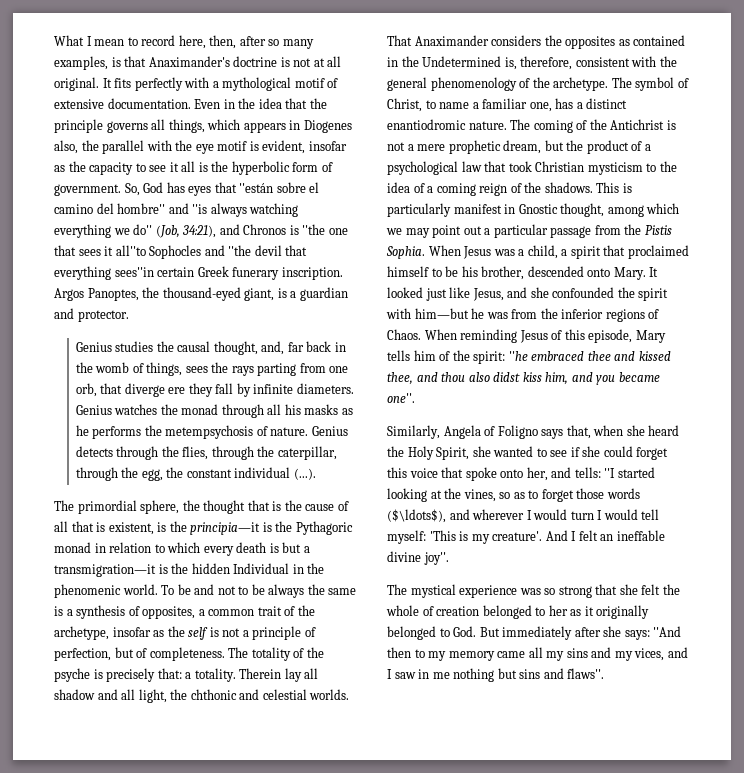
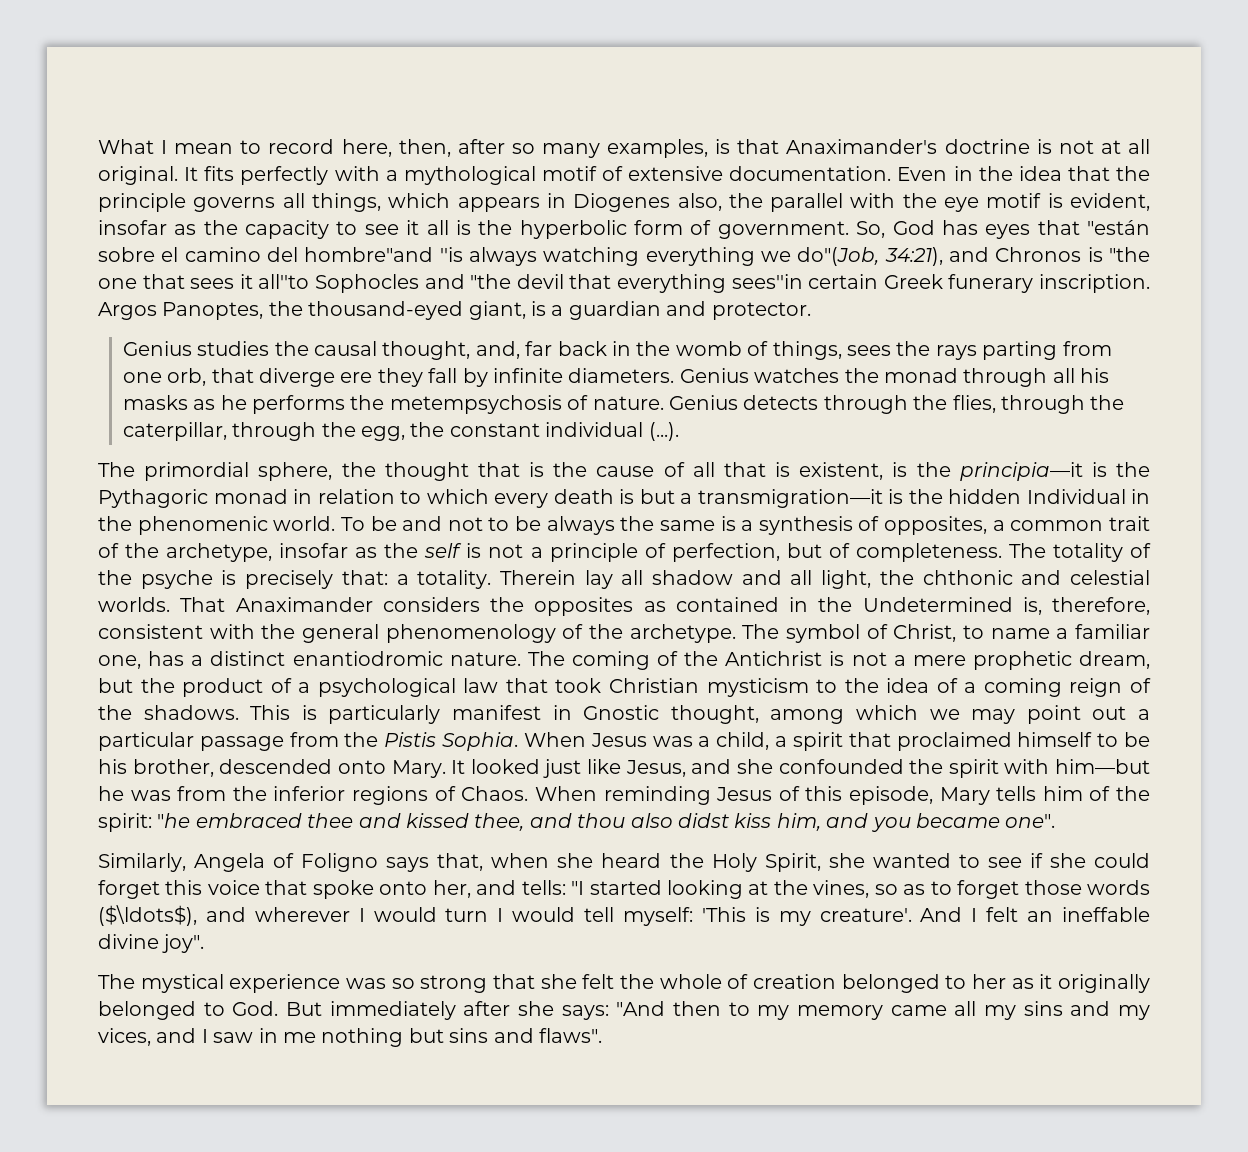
[239,183,274,193] ''están -> [1086,220,1150,235] "están
[117,203,189,214] hombre'' and -> [304,247,434,262] hombre"and
[133,224,180,238] do'' (Job, -> [797,247,880,266] do"(Job,
[302,224,326,235] ''the -> [1109,247,1151,262] "the
[228,245,252,256] ''the -> [470,274,512,289] "the
[508,351,528,361] ''he -> [157,813,191,828] "he
[387,393,415,403] one''. -> [1005,814,1056,828] one".
[604,468,616,478] ''I -> [571,881,585,895] "I
[423,552,449,565] joy''. -> [162,934,205,953] joy".
[653,626,682,637] ''And -> [616,1001,666,1016] "And
[567,668,605,679] flaws''. -> [539,1028,602,1043] flaws".

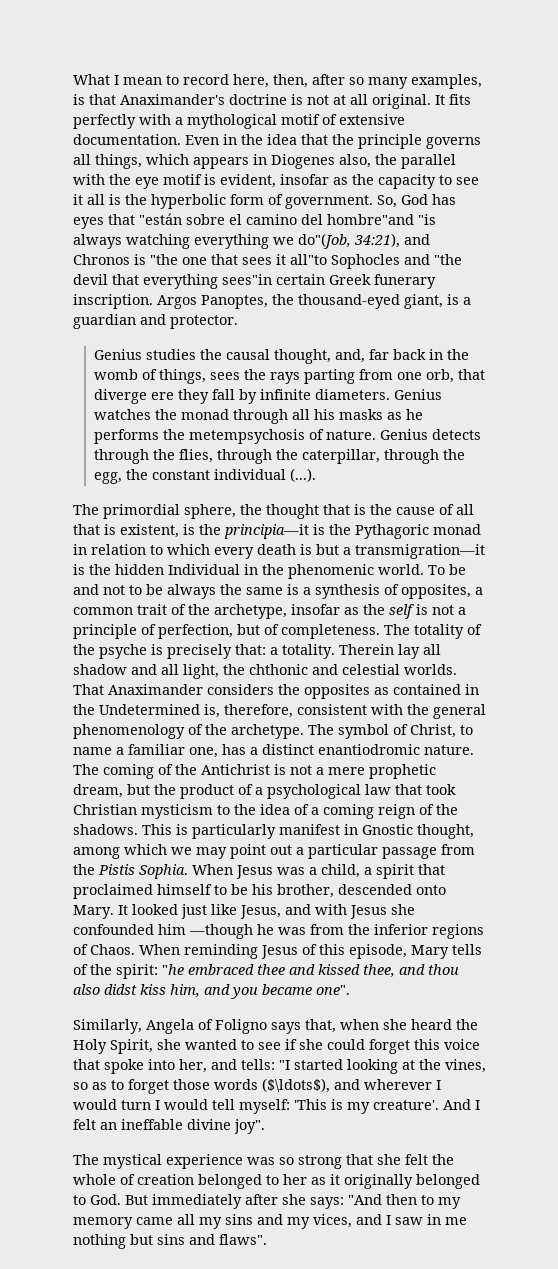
[439,247,463,262] ''is -> [418,214,436,225] "is
[258,274,310,289] all''to -> [290,254,327,265] all"to
[731,274,803,289] sees''in -> [222,274,272,285] sees"in
[736,759,1150,778] she confounded the spirit with him—but -> [315,904,415,919] [73,924,253,939] with Jesus she confounded him —though
[1042,786,1083,801] him -> (482, 949) none
[379,881,428,895] onto -> [148,1059,175,1070] into

